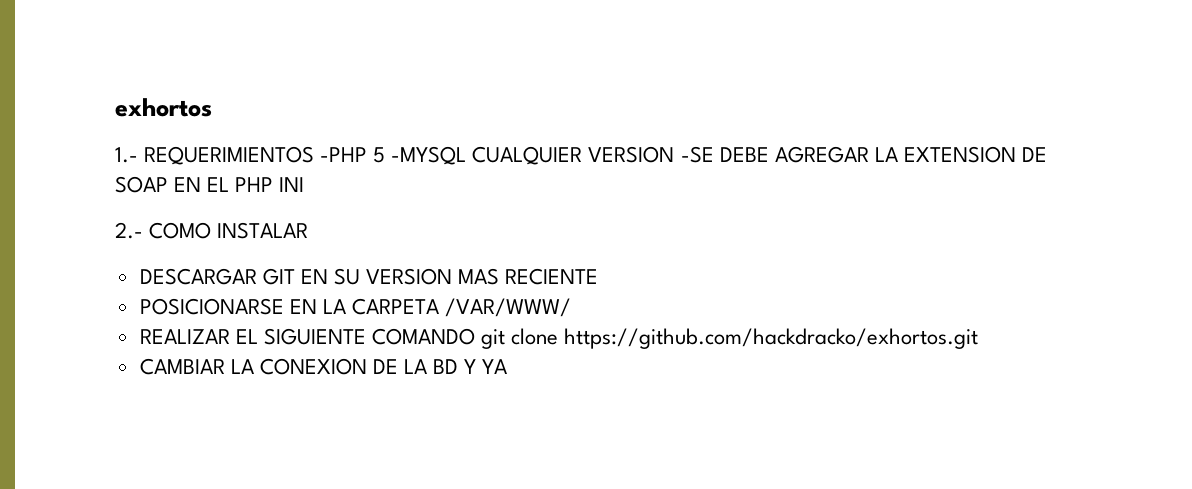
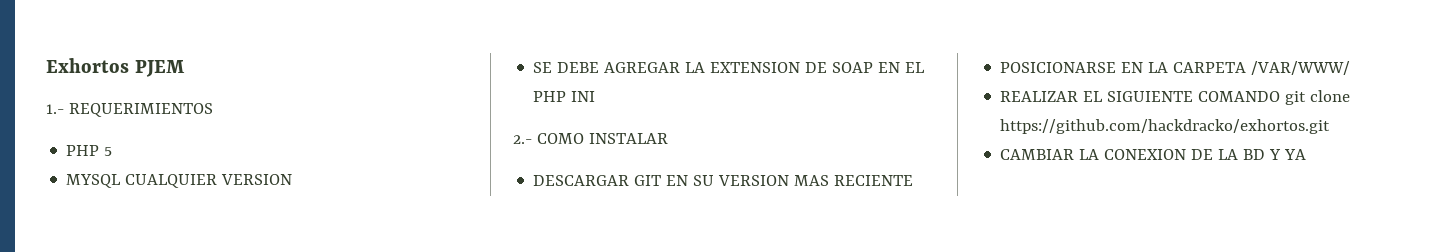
[115,98,212,117] exhortos -> [46,58,185,77] Exhortos PJEM
[320,147,368,162] -PHP -> [66,145,100,156] // PHP
[391,146,467,165] -MYSQL -> [66,174,122,188] // MYSQL
[680,146,714,163] -SE -> [533,62,553,73] // SE

